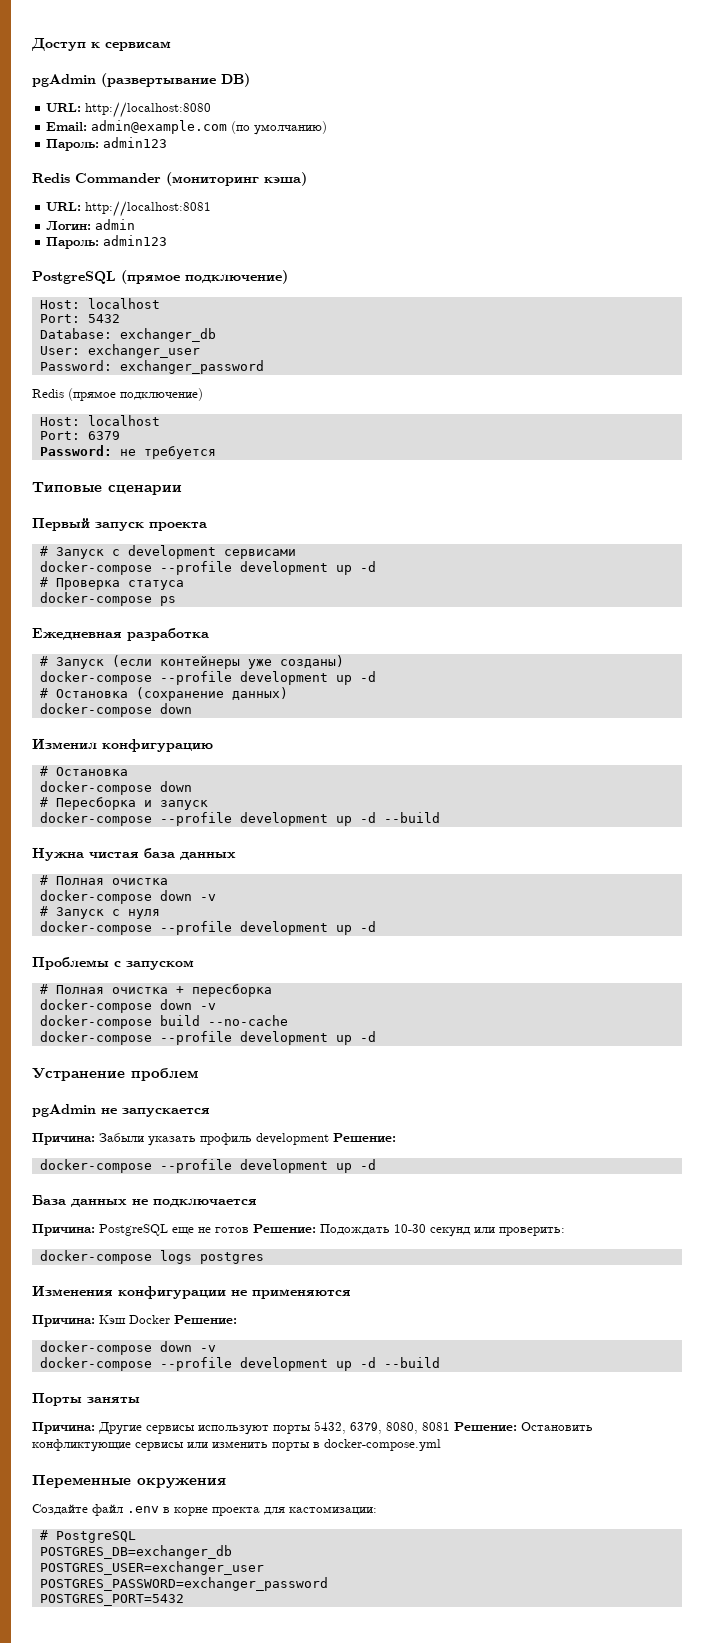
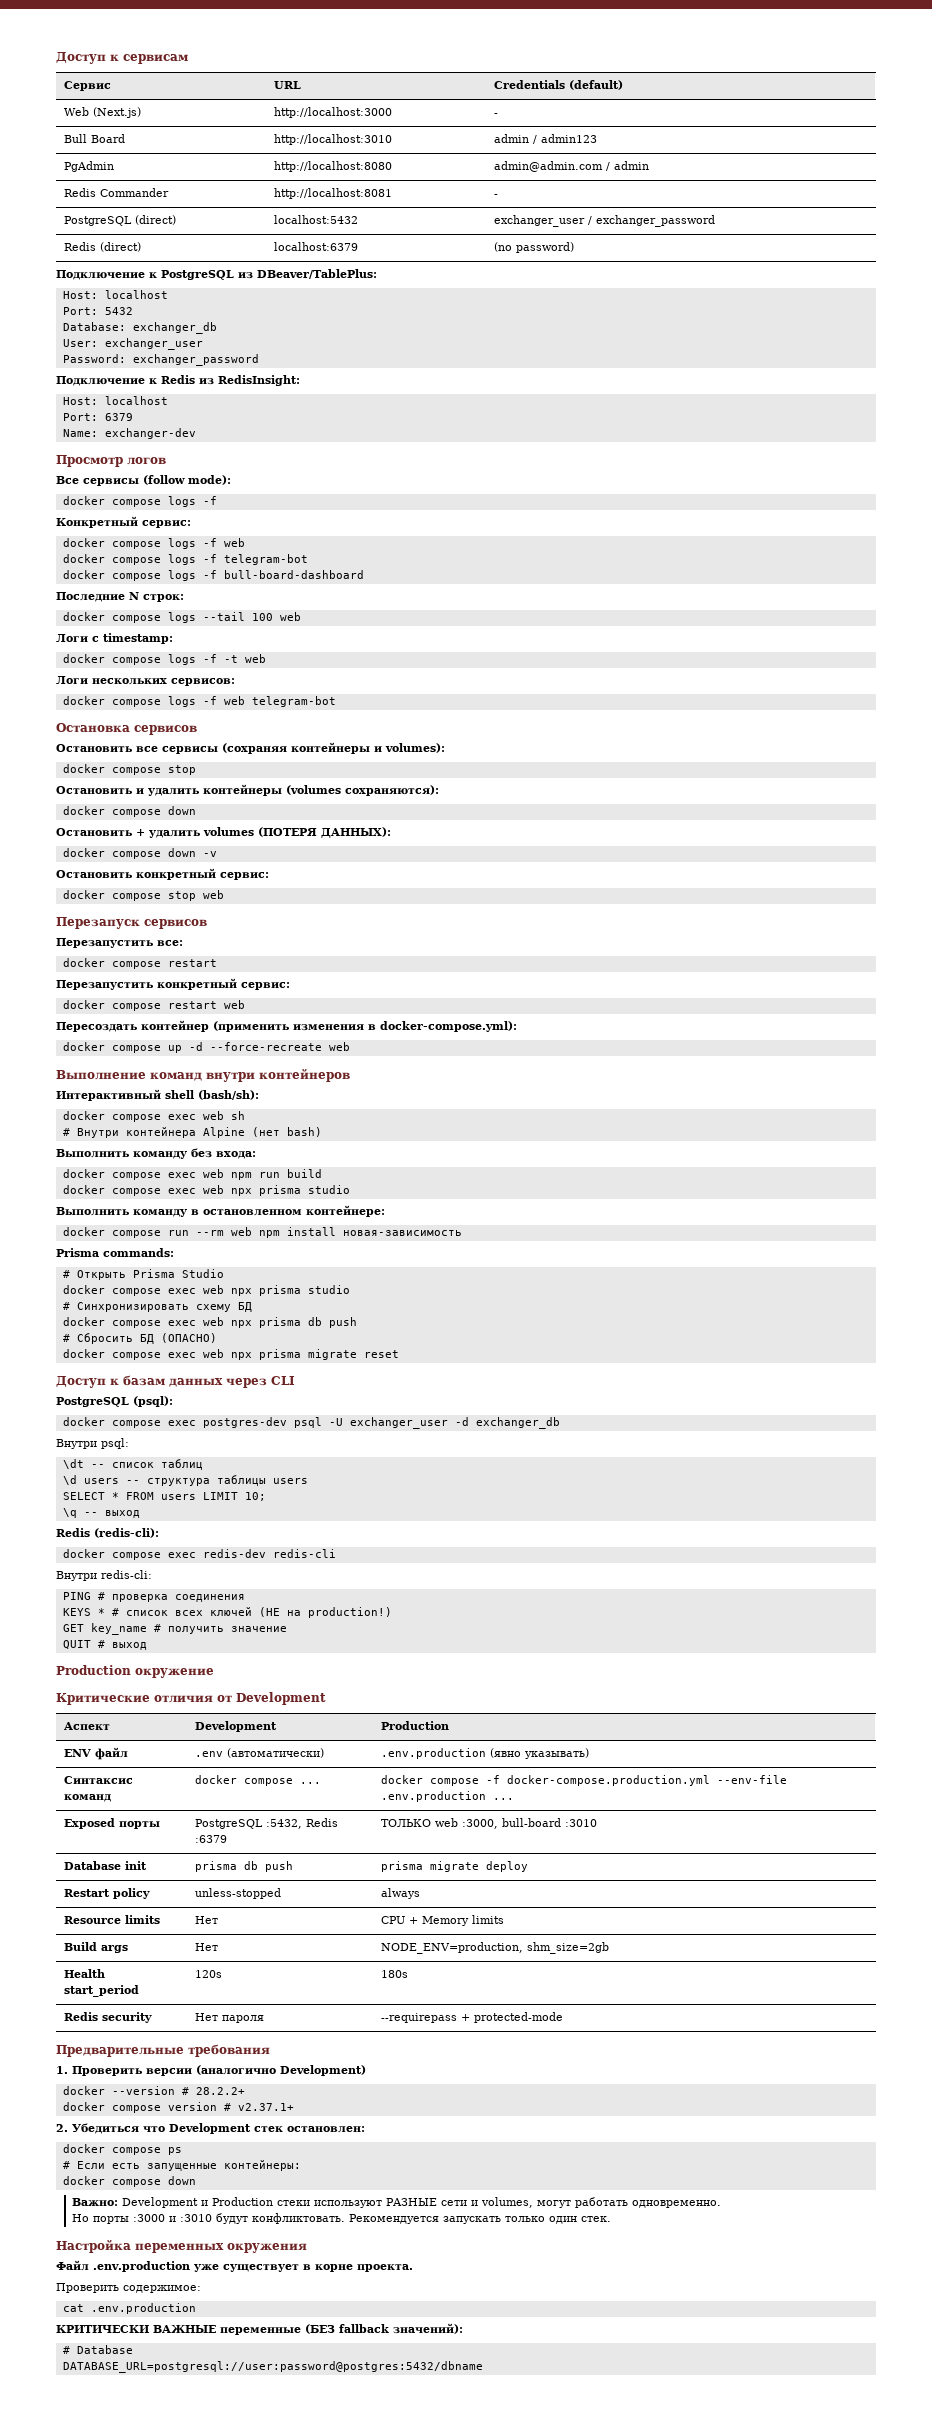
[32,73,250,87] [46,102,212,118] [46,120,328,135] [46,137,168,151] [32,172,307,186] [46,201,212,217] [46,219,136,231] [46,235,168,249] [32,270,288,284] // pgAdmin (развертывание DB) // URL: http://localhost:8080 // Email: admin@example.com (по умолчанию) // Пароль: admin123 // Redis Commander (мониторинг кэша) // URL: http://localhost:8081 // Логин: admin // Пароль: admin123 // PostgreSQL (прямое подключение) -> [63,81,111,91] [273,81,301,89] [493,80,623,90] [63,107,141,118] [273,107,392,118] [493,113,498,116] [63,134,125,143] [273,134,392,145] [493,134,597,144] [63,161,114,172] [273,161,392,172] [493,161,649,172] [63,188,169,197] [273,188,392,199] [493,194,498,197] [63,215,176,226] [273,215,358,224] [493,215,715,227] [63,242,141,252] [273,242,358,251] [493,242,574,253] [56,269,377,280] // Сервис | URL | Credentials (default) // Web (Next.js) | http://localhost:3000 | - // Bull Board | http://localhost:3010 | admin / admin123 // PgAdmin | http://localhost:8080 | admin@admin.com / admin // Redis Commander | http://localhost:8081 | - // PostgreSQL (direct) | localhost:5432 | exchanger_user / exchanger_password // Redis (direct) | localhost:6379 | (no password) // Подключение к PostgreSQL из DBeaver/TablePlus:
[32,388,203,401] Redis (прямое подключение) -> [56,375,300,386] Подключение к Redis из RedisInsight:
[39,445,216,459] [32,482,182,495] [32,518,207,531] [39,545,296,559] [39,561,376,575] [39,577,184,590] [39,592,176,606] [32,628,209,641] [39,655,344,669] [39,671,376,685] [39,687,288,701] [39,703,192,717] [32,738,213,752] [39,766,128,776] [39,781,192,795] [39,797,208,810] [39,812,440,826] [32,847,236,861] [39,875,168,885] [39,890,216,904] [39,906,160,919] [39,921,376,935] [32,957,194,970] [39,984,272,997] [39,999,216,1013] [39,1015,288,1029] [39,1031,376,1045] [32,1068,198,1081] [32,1104,210,1117] [32,1133,396,1146] [39,1159,376,1173] [32,1195,257,1207] [32,1224,565,1237] [39,1250,264,1264] [32,1285,351,1299] [32,1315,237,1327] [39,1341,216,1355] [39,1357,440,1371] [32,1393,140,1406] [32,1421,593,1435] [32,1439,441,1452] [32,1475,226,1488] [32,1504,377,1516] [39,1530,136,1543] [39,1545,232,1559] [39,1561,264,1575] [39,1577,328,1591] [39,1594,184,1606] Password: не требуется // Типовые сценарии // Первый запуск проекта // # Запуск с development сервисами // docker-compose --profile development up -d // # Проверка статуса // docker-compose ps // Ежедневная разработка // # Запуск (если контейнеры уже созданы) // docker-compose --profile development up -d // # Остановка (сохранение данных) // docker-compose down // Изменил конфигурацию // # Остановка // docker-compose down // # Пересборка и запуск // docker-compose --profile development up -d --build // Нужна чистая база данных // # Полная очистка // docker-compose down -v // # Запуск с нуля // docker-compose --profile development up -d // Проблемы с запуском // # Полная очистка + пересборка // docker-compose down -v // docker-compose build --no-cache // docker-compose --profile development up -d // Устранение проблем // pgAdmin не запускается // Причина: Забыли указать профиль development Решение: // docker-compose --profile development up -d // База данных не подключается // Причина: PostgreSQL еще не готов Решение: Подождать 10-30 секунд или проверить: // docker-compose logs postgres // Изменения конфигурации не применяются // Причина: Кэш Docker Решение: // docker-compose down -v // docker-compose --profile development up -d --build // Порты заняты // Причина: Другие сервисы используют порты 5432, 6379, 8080, 8081 Решение: Остановить конфликтующие сервисы или изменить порты в docker-compose.yml // Переменные окружения // Создайте файл .env в корне проекта для кастомизации: // # PostgreSQL // POSTGRES_DB=exchanger_db // POSTGRES_USER=exchanger_user // POSTGRES_PASSWORD=exchanger_password // POSTGRES_PORT=5432 -> [62,428,196,439] [56,455,166,467] [56,475,231,486] [62,496,217,507] [56,516,191,528] [62,538,245,549] [62,554,308,565] [62,570,364,581] [56,592,184,602] [62,612,301,623] [56,633,173,644] [62,654,266,665] [56,676,235,686] [62,696,336,707] [56,723,197,735] [56,742,445,754] [62,764,196,775] [56,784,439,796] [62,806,196,817] [56,827,391,838] [62,848,217,859] [56,868,269,880] [62,890,224,901] [56,917,207,929] [56,938,183,948] [62,958,217,969] [56,978,290,990] [62,1000,245,1011] [56,1020,517,1032] [62,1042,350,1053] [56,1068,350,1082] [56,1089,259,1101] [62,1111,245,1122] [62,1127,322,1138] [56,1148,256,1159] [62,1169,322,1180] [62,1185,350,1196] [56,1205,385,1217] [62,1227,462,1238] [56,1248,174,1257] [62,1269,224,1280] [62,1285,350,1296] [62,1302,252,1312] [62,1317,357,1328] [62,1333,217,1344] [62,1349,399,1360] [56,1375,295,1388] [56,1396,173,1407] [62,1417,560,1429] [56,1438,129,1449] [62,1459,203,1470] [62,1475,308,1486] [62,1492,266,1501] [62,1508,140,1518] [56,1528,159,1538] [62,1549,336,1560] [56,1570,152,1581] [62,1592,245,1602] [62,1607,392,1618] [62,1623,287,1635] [62,1640,147,1650] [56,1665,214,1678] [56,1692,326,1705] [63,1722,110,1730] [194,1721,277,1732] [380,1721,449,1730] [63,1747,128,1760] [194,1748,324,1758] [380,1748,589,1759] [63,1776,133,1784] [63,1794,111,1802] [194,1775,321,1786] [380,1775,787,1786] [380,1791,514,1802] [63,1818,160,1829] [194,1818,338,1829] [194,1835,227,1843] [380,1818,597,1829] [63,1861,147,1870] [194,1861,293,1872] [380,1861,528,1872] [63,1888,150,1899] [194,1888,281,1899] [380,1888,420,1899] [63,1915,160,1924] [194,1916,218,1924] [380,1915,504,1926] [63,1942,128,1953] [194,1943,218,1951] [380,1942,609,1954] [63,1969,105,1978] [63,1985,139,1997] [194,1970,222,1978] [380,1970,408,1978] [63,2012,152,2023] [194,2013,264,2023] [380,2012,563,2023] [56,2044,270,2057] [56,2065,366,2076] [62,2086,245,2095] [62,2102,294,2113] [56,2123,365,2134] [62,2144,182,2155] [62,2160,301,2171] [62,2176,196,2187] [72,2197,722,2208] [72,2213,612,2224] [56,2239,307,2253] [56,2260,413,2272] [56,2283,201,2293] [62,2303,196,2314] [56,2323,463,2335] [62,2345,133,2354] [62,2361,483,2373] Name: exchanger-dev // Просмотр логов // Все сервисы (follow mode): // docker compose logs -f // Конкретный сервис: // docker compose logs -f web // docker compose logs -f telegram-bot // docker compose logs -f bull-board-dashboard // Последние N строк: // docker compose logs --tail 100 web // Логи с timestamp: // docker compose logs -f -t web // Логи нескольких сервисов: // docker compose logs -f web telegram-bot // Остановка сервисов // Остановить все сервисы (сохраняя контейнеры и volumes): // docker compose stop // Остановить и удалить контейнеры (volumes сохраняются): // docker compose down // Остановить + удалить volumes (ПОТЕРЯ ДАННЫХ): // docker compose down -v // Остановить конкретный сервис: // docker compose stop web // Перезапуск сервисов // Перезапустить все: // docker compose restart // Перезапустить конкретный сервис: // docker compose restart web // Пересоздать контейнер (применить изменения в docker-compose.yml): // docker compose up -d --force-recreate web // Выполнение команд внутри контейнеров // Интерактивный shell (bash/sh): // docker compose exec web sh // # Внутри контейнера Alpine (нет bash) // Выполнить команду без входа: // docker compose exec web npm run build // docker compose exec web npx prisma studio // Выполнить команду в остановленном контейнере: // docker compose run --rm web npm install новая-зависимость // Prisma commands: // # Открыть Prisma Studio // docker compose exec web npx prisma studio // # Синхронизировать схему БД // docker compose exec web npx prisma db push // # Сбросить БД (ОПАСНО) // docker compose exec web npx prisma migrate reset // Доступ к базам данных через CLI // PostgreSQL (psql): // docker compose exec postgres-dev psql -U exchanger_user -d exchanger_db // Внутри psql: // \dt -- список таблиц // \d users -- структура таблицы users // SELECT * FROM users LIMIT 10; // \q -- выход // Redis (redis-cli): // docker compose exec redis-dev redis-cli // Внутри redis-cli: // PING # проверка соединения // KEYS * # список всех ключей (НЕ на production!) // GET key_name # получить значение // QUIT # выход // Production окружение // Критические отличия от Development // Аспект | Development | Production // ENV файл | .env (автоматически) | .env.production (явно указывать) // Синтаксис команд | docker compose ... | docker compose -f docker-compose.production.yml --env-file .env.production ... // Exposed порты | PostgreSQL :5432, Redis :6379 | ТОЛЬКО web :3000, bull-board :3010 // Database init | prisma db push | prisma migrate deploy // Restart policy | unless-stopped | always // Resource limits | Нет | CPU + Memory limits // Build args | Нет | NODE_ENV=production, shm_size=2gb // Health start_period | 120s | 180s // Redis security | Нет пароля | --requirepass + protected-mode // Предварительные требования // 1. Проверить версии (аналогично Development) // docker --version # 28.2.2+ // docker compose version # v2.37.1+ // 2. Убедиться что Development стек остановлен: // docker compose ps // # Если есть запущенные контейнеры: // docker compose down // Важно: Development и Production стеки используют РАЗНЫЕ сети и volumes, могут работать одновременно. // Но порты :3000 и :3010 будут конфликтовать. Рекомендуется запускать только один стек. // Настройка переменных окружения // Файл .env.production уже существует в корне проекта. // Проверить содержимое: // cat .env.production // КРИТИЧЕСКИ ВАЖНЫЕ переменные (БЕЗ fallback значений): // # Database // DATABASE_URL=postgresql://user:password@postgres:5432/dbname

